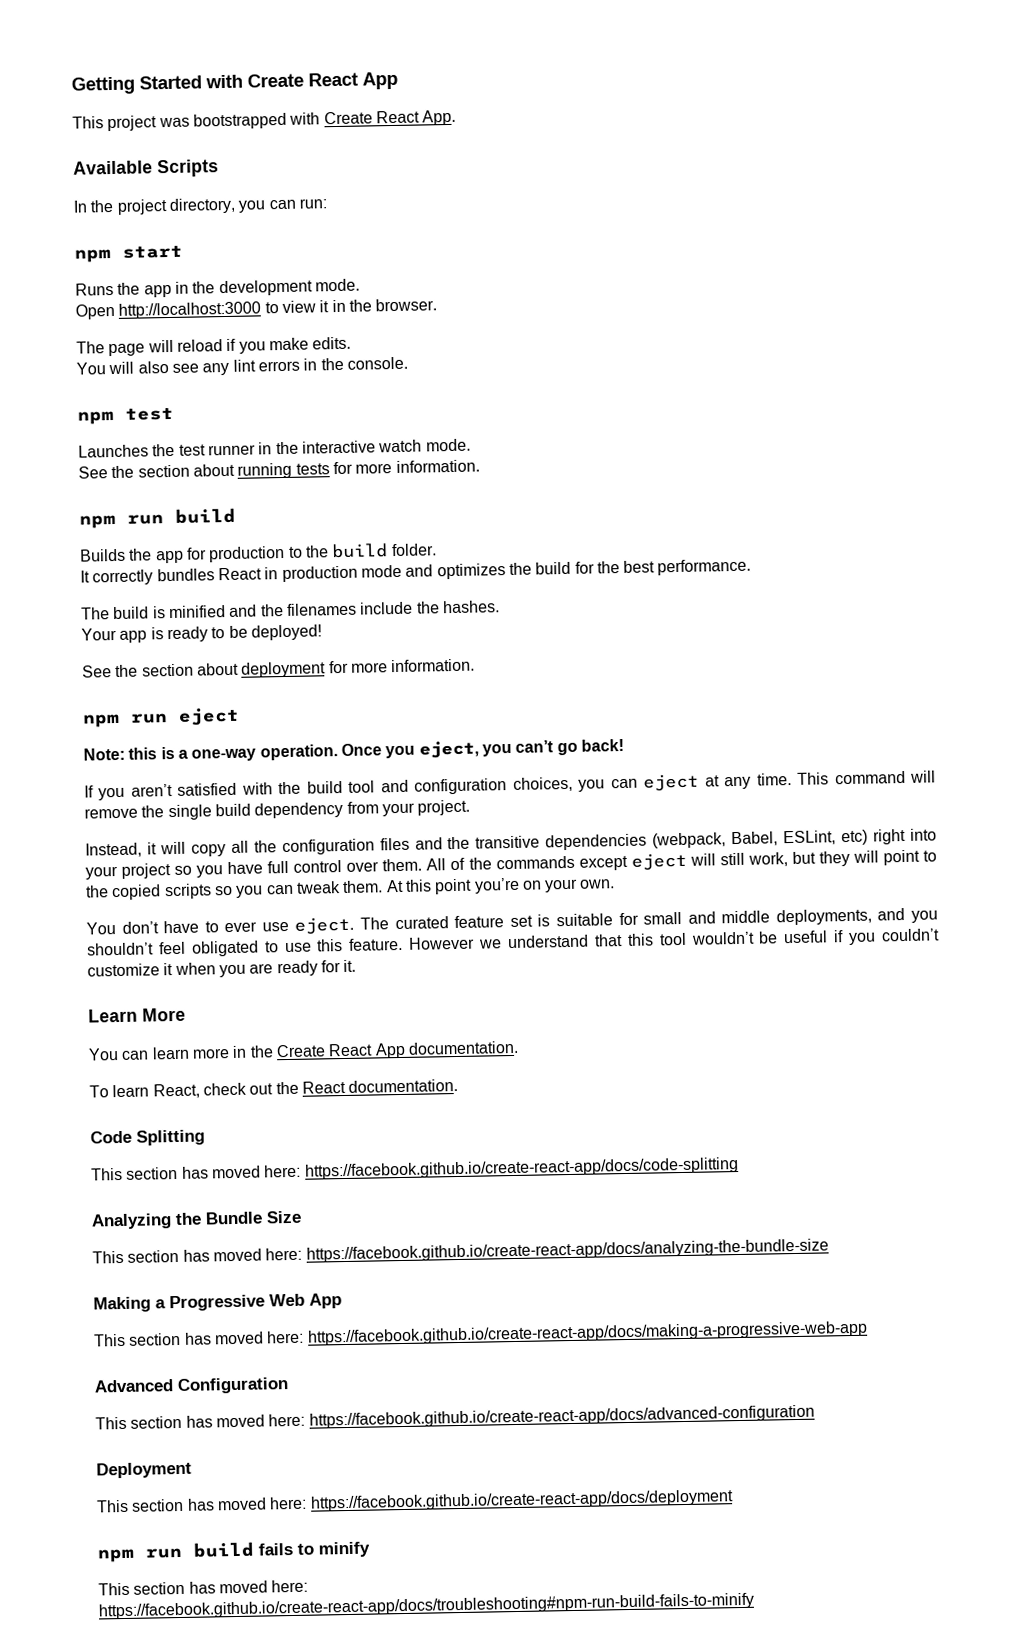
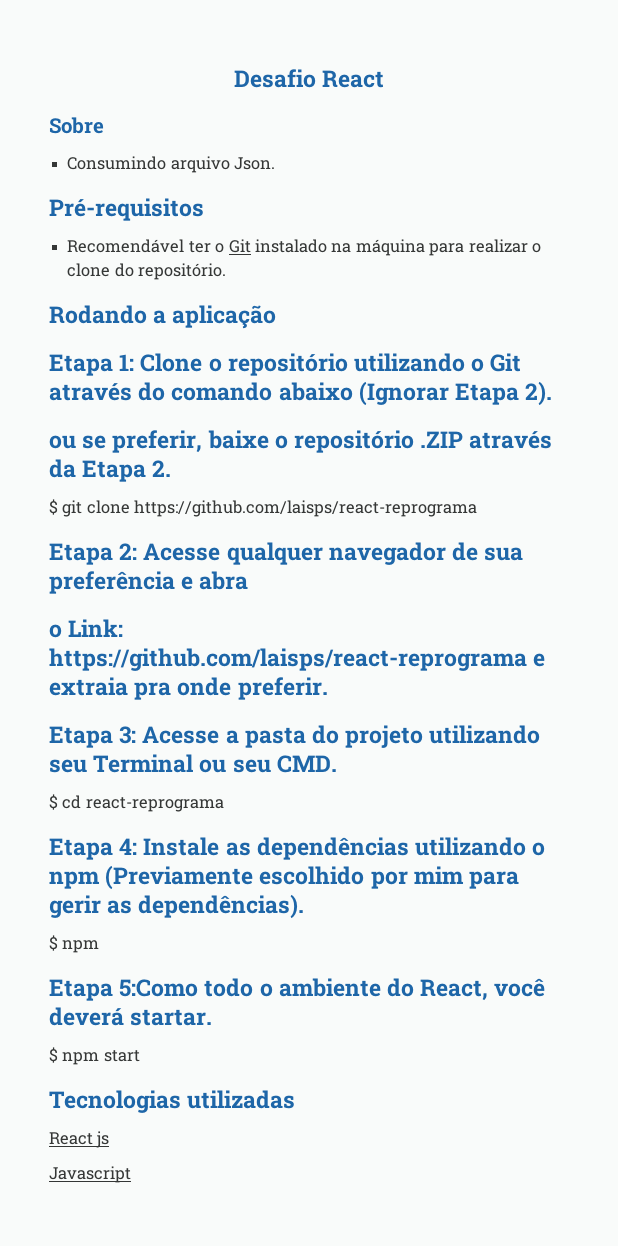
[71,71,398,95] [72,109,457,132] [73,159,219,178] [73,197,327,215] [74,245,183,263] [75,278,360,298] [75,298,438,320] [76,336,352,357] [76,356,408,376] [77,407,174,425] [78,438,471,458] [78,459,480,479] [79,507,236,529] [80,543,437,564] [80,558,752,586] [81,600,500,620] [81,624,322,643] [82,658,476,678] [82,706,240,728] [83,738,624,762] [84,770,937,801] [84,799,471,821] [85,828,938,858] [85,849,937,880] [85,877,616,901] [86,907,938,935] [87,928,941,957] [87,959,357,978] [88,1007,186,1023] [88,1040,519,1061] [89,1078,459,1099] [90,1129,205,1146] [91,1157,739,1181] [91,1210,302,1230] [92,1238,829,1264] [93,1293,342,1313] [93,1320,868,1347] [94,1377,289,1395] [95,1404,815,1430] [96,1461,192,1479] [96,1489,734,1513] [97,1541,370,1563] [98,1579,309,1596] [98,1592,754,1620] Getting Started with Create React App // This project was bootstrapped with Create React App. // Available Scripts // In the project directory, you can run: // npm start // Runs the app in the development mode. // Open http://localhost:3000 to view it in the browser. // The page will reload if you make edits. // You will also see any lint errors in the console. // npm test // Launches the test runner in the interactive watch mode. // See the section about running tests for more information. // npm run build // Builds the app for production to the build folder. // It correctly bundles React in production mode and optimizes the build for the best performance. // The build is minified and the filenames include the hashes. // Your app is ready to be deployed! // See the section about deployment for more information. // npm run eject // Note: this is a one-way operation. Once you eject, you can’t go back! // If you aren’t satisfied with the build tool and configuration choices, you can eject at any time. This command will remove the single build dependency from your project. // Instead, it will copy all the configuration files and the transitive dependencies (webpack, Babel, ESLint, etc) right into your project so you have full control over them. All of the commands except eject will still work, but they will point to the copied scripts so you can tweak them. At this point you’re on your own. // You don’t have to ever use eject. The curated feature set is suitable for small and middle deployments, and you shouldn’t feel obligated to use this feature. However we understand that this tool wouldn’t be useful if you couldn’t customize it when you are ready for it. // Learn More // You can learn more in the Create React App documentation. // To learn React, check out the React documentation. // Code Splitting // This section has moved here: https://facebook.github.io/create-react-app/docs/code-splitting // Analyzing the Bundle Size // This section has moved here: https://facebook.github.io/create-react-app/docs/analyzing-the-bundle-size // Making a Progressive Web App // This section has moved here: https://facebook.github.io/create-react-app/docs/making-a-progressive-web-app // Advanced Configuration // This section has moved here: https://facebook.github.io/create-react-app/docs/advanced-configuration // Deployment // This section has moved here: https://facebook.github.io/create-react-app/docs/deployment // npm run build fails to minify // This section has moved here: https://facebook.github.io/create-react-app/docs/troubleshooting#npm-run-build-fails-to-minify -> [233,69,385,88] [49,117,104,134] [67,156,276,173] [49,198,204,221] [67,239,542,256] [67,263,227,280] [49,305,277,329] [49,353,522,376] [49,381,553,406] [49,430,553,453] [49,459,172,482] [49,499,478,517] [49,542,524,565] [49,571,249,594] [49,619,124,638] [49,648,546,671] [49,677,328,700] [49,725,541,748] [49,754,337,773] [49,794,224,812] [49,837,546,860] [49,865,520,890] [49,894,305,919] [49,935,100,953] [49,978,546,1001] [49,1007,213,1026] [49,1047,140,1065] [49,1090,296,1113] [49,1131,110,1148] [49,1166,131,1183] Desafio React // Sobre // Consumindo arquivo Json. // Pré-requisitos // Recomendável ter o Git instalado na máquina para realizar o clone do repositório. // Rodando a aplicação // Etapa 1: Clone o repositório utilizando o Git através do comando abaixo (Ignorar Etapa 2). // ou se preferir, baixe o repositório .ZIP através da Etapa 2. // $ git clone https://github.com/laisps/react-reprograma // Etapa 2: Acesse qualquer navegador de sua preferência e abra // o Link: https://github.com/laisps/react-reprograma e extraia pra onde preferir. // Etapa 3: Acesse a pasta do projeto utilizando seu Terminal ou seu CMD. // $ cd react-reprograma // Etapa 4: Instale as dependências utilizando o npm (Previamente escolhido por mim para gerir as dependências). // $ npm // Etapa 5:Como todo o ambiente do React, você deverá startar. // $ npm start // Tecnologias utilizadas // React js // Javascript

